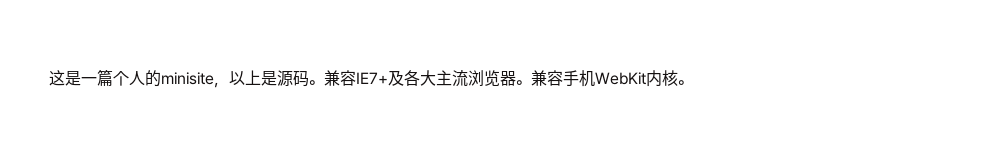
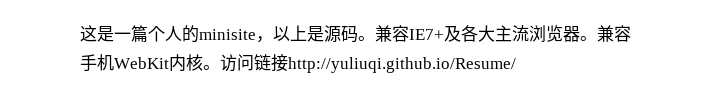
(693, 82) none -> [220,54,516,73] 访问链接http://yuliuqi.github.io/Resume/

